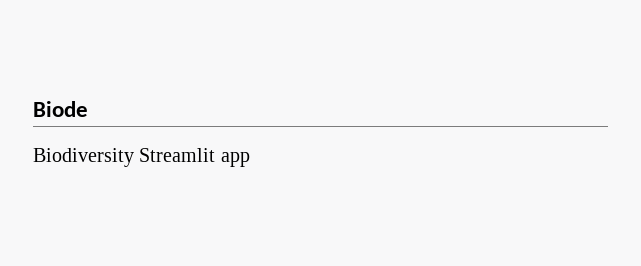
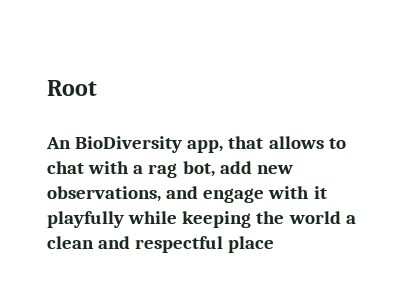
[33,101,88,117] [33,148,250,167] Biode // Biodiversity Streamlit app -> [47,80,97,96] [46,136,346,153] [47,161,293,178] [47,186,327,203] [47,211,356,228] [47,236,275,253] Root // An BioDiversity app, that allows to chat with a rag bot, add new observations, and engage with it playfully while keeping the world a clean and respectful place

